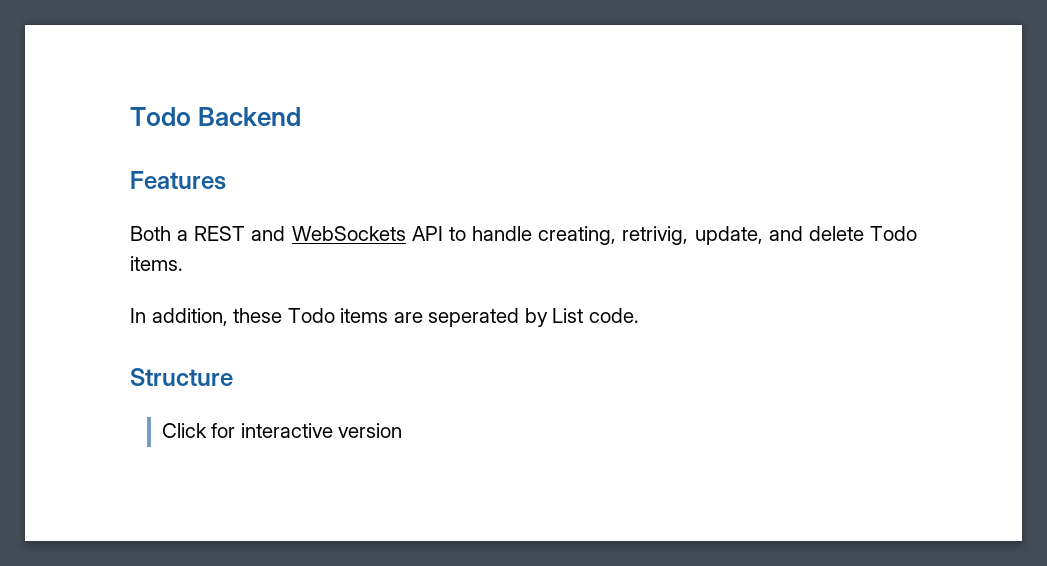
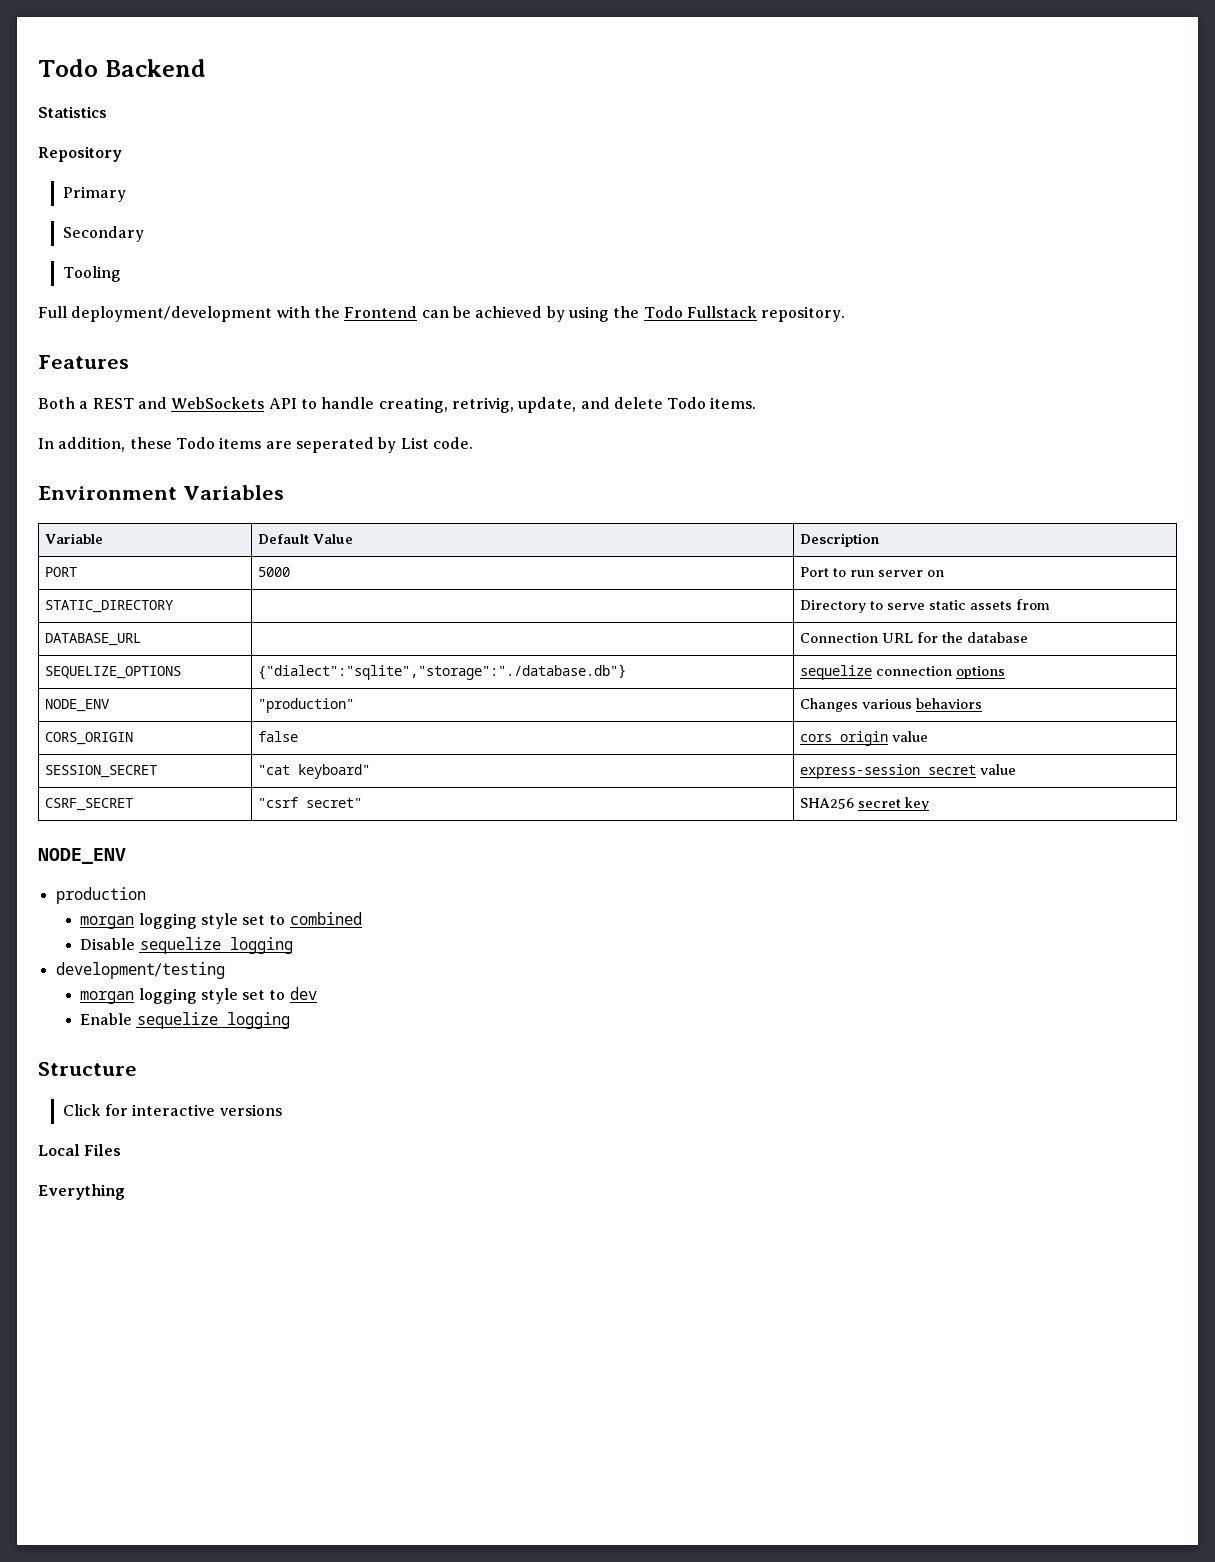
(302, 116) none -> [38,106,107,118] [38,146,122,162] [62,186,126,202] [62,226,144,242] [62,266,121,282] [38,306,846,322] // Statistics // Repository // Primary // Secondary // Tooling // Full deployment/development with the Frontend can be achieved by using the Todo Fullstack repository.
(639, 315) none -> [38,485,284,500] [44,533,103,544] [257,534,353,544] [799,533,879,547] [44,567,77,577] [257,567,290,577] [799,567,944,577] [44,600,173,613] [799,599,1050,613] [44,633,141,646] [799,632,1028,643] [44,666,181,679] [257,664,626,680] [799,665,1005,680] [44,699,110,712] [257,698,354,713] [799,698,982,712] [44,732,133,745] [257,731,298,742] [799,731,928,746] [44,765,157,778] [257,764,370,779] [799,764,1016,779] [44,798,133,811] [257,797,362,808] [799,797,929,811] [38,848,126,864] [55,887,146,904] [80,912,362,929] [80,937,293,954] [55,962,225,979] [80,987,317,1004] [80,1012,290,1029] // Environment Variables // Variable | Default Value | Description // PORT | 5000 | Port to run server on // STATIC_DIRECTORY | | Directory to serve static assets from // DATABASE_URL | | Connection URL for the database // SEQUELIZE_OPTIONS | {"dialect":"sqlite","storage":"./database.db"} | sequelize connection options // NODE_ENV | "production" | Changes various behaviors // CORS_ORIGIN | false | cors origin value // SESSION_SECRET | "cat keyboard" | express-session secret value // CSRF_SECRET | "csrf secret" | SHA256 secret key // NODE_ENV // production // morgan logging style set to combined // Disable sequelize logging // development/testing // morgan logging style set to dev // Enable sequelize logging
[338,423,403,438] version -> [219,1104,282,1116] [38,1144,122,1156] [38,1184,125,1200] versions // Local Files // Everything

